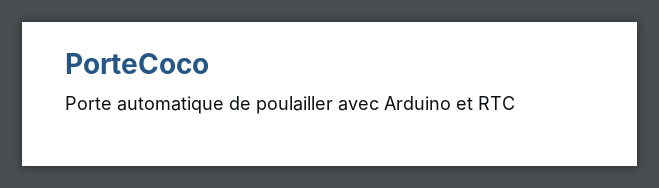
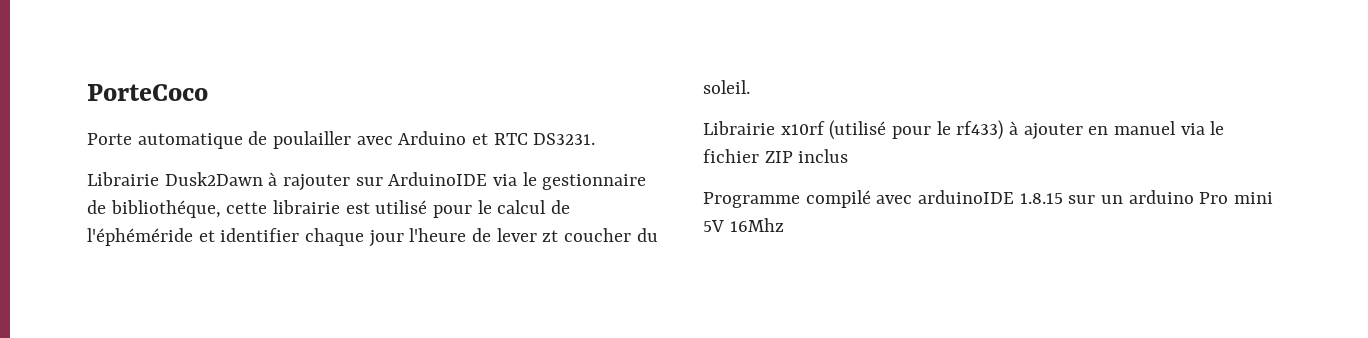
(515, 103) none -> [533,133,596,145] [87,172,647,191] [87,200,571,218] [87,228,658,247] [703,80,750,94] [703,120,1225,140] [703,149,849,163] [703,190,1274,208] [703,218,784,232] DS3231. // Librairie Dusk2Dawn à rajouter sur ArduinoIDE via le gestionnaire de bibliothéque, cette librairie est utilisé pour le calcul de l'éphéméride et identifier chaque jour l'heure de lever zt coucher du soleil. // Librairie x10rf (utilisé pour le rf433) à ajouter en manuel via le fichier ZIP inclus // Programme compilé avec arduinoIDE 1.8.15 sur un arduino Pro mini 5V 16Mhz

